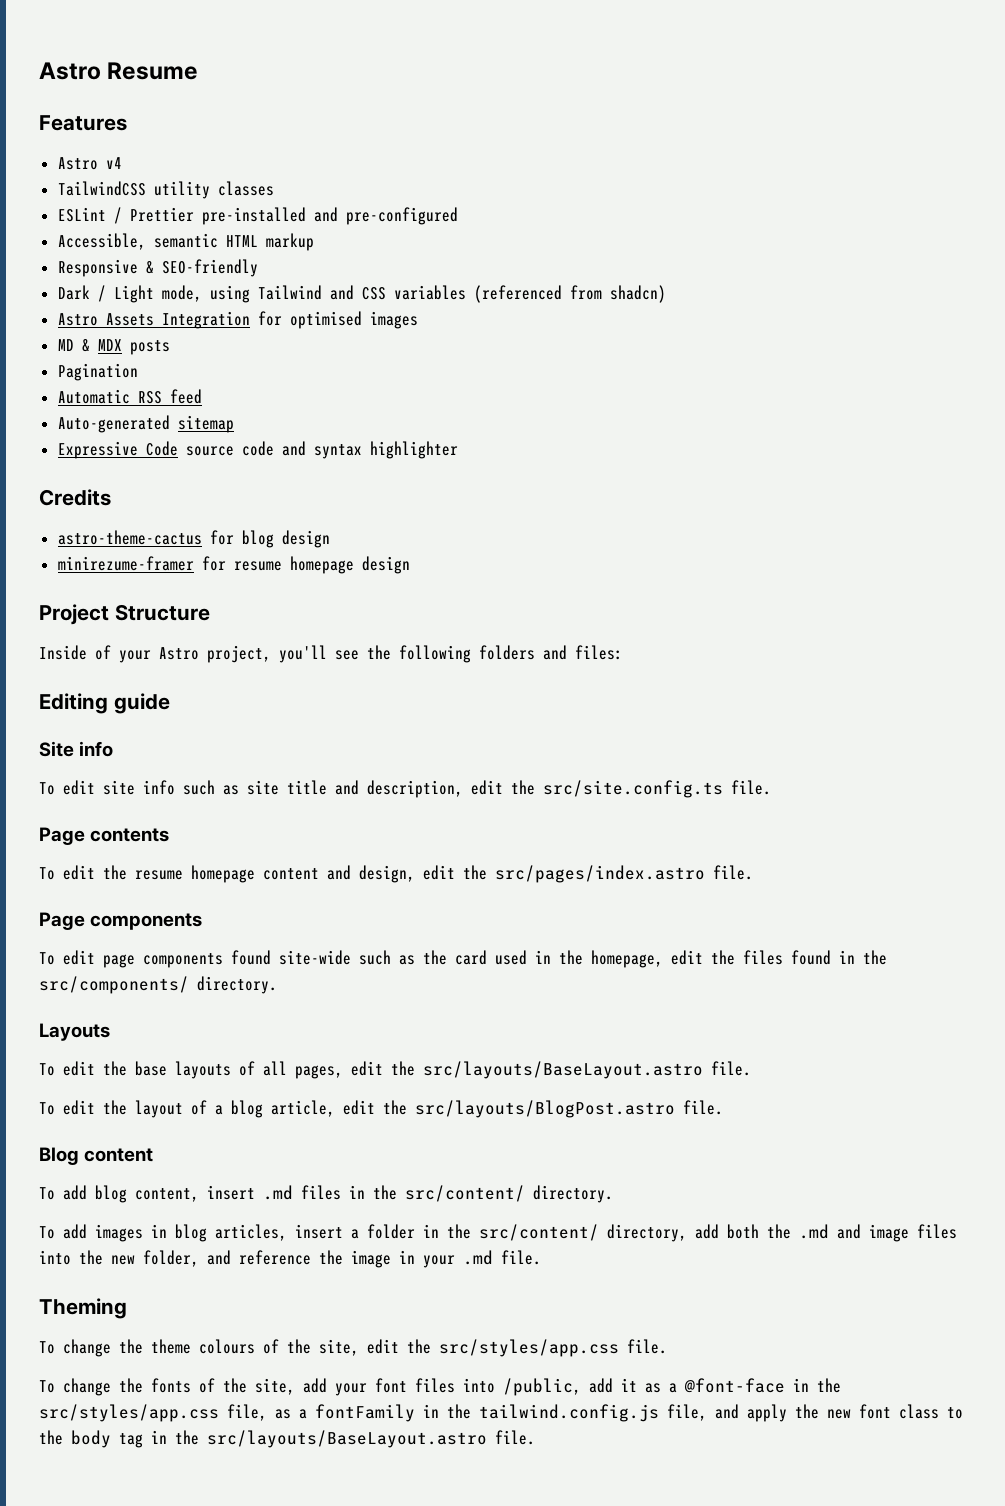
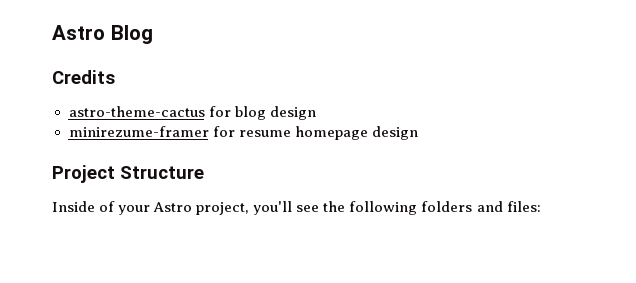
[39,62,199,80] [39,115,127,131] [57,157,122,170] [57,181,274,199] [57,207,458,225] [57,233,314,251] [57,259,258,277] [57,285,666,303] [57,311,418,329] [57,339,170,355] [57,363,138,381] [57,389,202,404] [57,415,234,433] [57,441,458,459] Astro Resume // Features // Astro v4 // TailwindCSS utility classes // ESLint / Prettier pre-installed and pre-configured // Accessible, semantic HTML markup // Responsive & SEO-friendly // Dark / Light mode, using Tailwind and CSS variables (referenced from shadcn) // Astro Assets Integration for optimised images // MD & MDX posts // Pagination // Automatic RSS feed // Auto-generated sitemap // Expressive Code source code and syntax highlighter -> [52,25,153,44] Astro Blog
[39,693,170,714] [39,741,114,757] [39,780,771,798] [39,827,170,845] [39,865,753,883] [39,912,203,930] [39,950,887,968] [39,976,277,994] [39,1023,110,1041] [39,1061,751,1079] [39,1100,723,1118] [39,1147,154,1165] [39,1185,613,1203] [39,1224,957,1242] [39,1250,541,1268] [39,1298,127,1319] [39,1339,667,1357] [39,1378,841,1396] [39,1404,963,1422] [39,1430,535,1448] // Editing guide // Site info // To edit site info such as site title and description, edit the src/site.config.ts file. // Page contents // To edit the resume homepage content and design, edit the src/pages/index.astro file. // Page components // To edit page components found site-wide such as the card used in the homepage, edit the files found in the src/components/ directory. // Layouts // To edit the base layouts of all pages, edit the src/layouts/BaseLayout.astro file. // To edit the layout of a blog article, edit the src/layouts/BlogPost.astro file. // Blog content // To add blog content, insert .md files in the src/content/ directory. // To add images in blog articles, insert a folder in the src/content/ directory, add both the .md and image files into the new folder, and reference the image in your .md file. // Theming // To change the theme colours of the site, edit the src/styles/app.css file. // To change the fonts of the site, add your font files into /public, add it as a @font-face in the src/styles/app.css file, as a fontFamily in the tailwind.config.js file, and apply the new font class to the body tag in the src/layouts/BaseLayout.astro file. -> (541, 206) none

